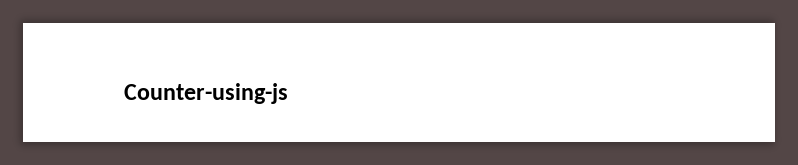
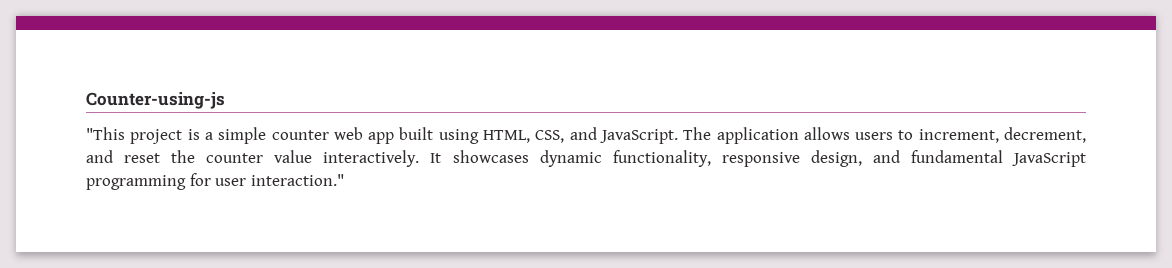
(288, 93) none -> [86,127,1086,144] [86,150,1086,167] [86,173,344,190] // "This project is a simple counter web app built using HTML, CSS, and JavaScript. The application allows users to increment, decrement, and reset the counter value interactively. It showcases dynamic functionality, responsive design, and fundamental JavaScript programming for user interaction."

